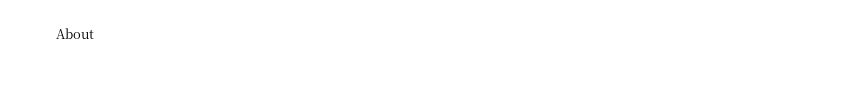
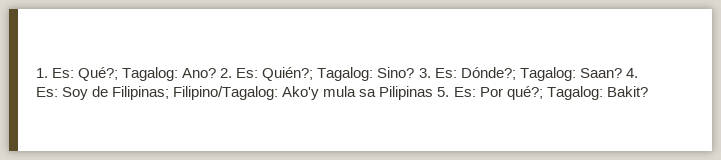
[56,28,94,39] About -> [36,67,638,81] [36,86,648,100] 1. Es: Qué?; Tagalog: Ano? 2. Es: Quién?; Tagalog: Sino? 3. Es: Dónde?; Tagalog: Saan? 4. Es: Soy de Filipinas; Filipino/Tagalog: Ako'y mula sa Pilipinas 5. Es: Por qué?; Tagalog: Bakit?

